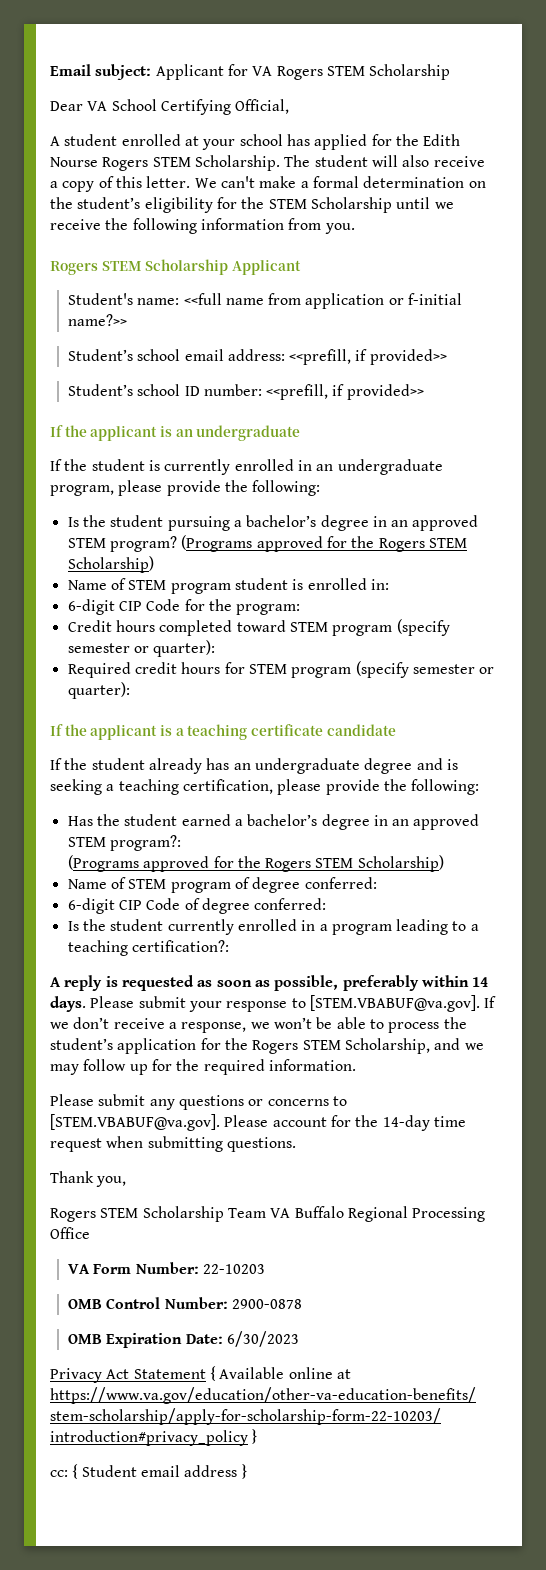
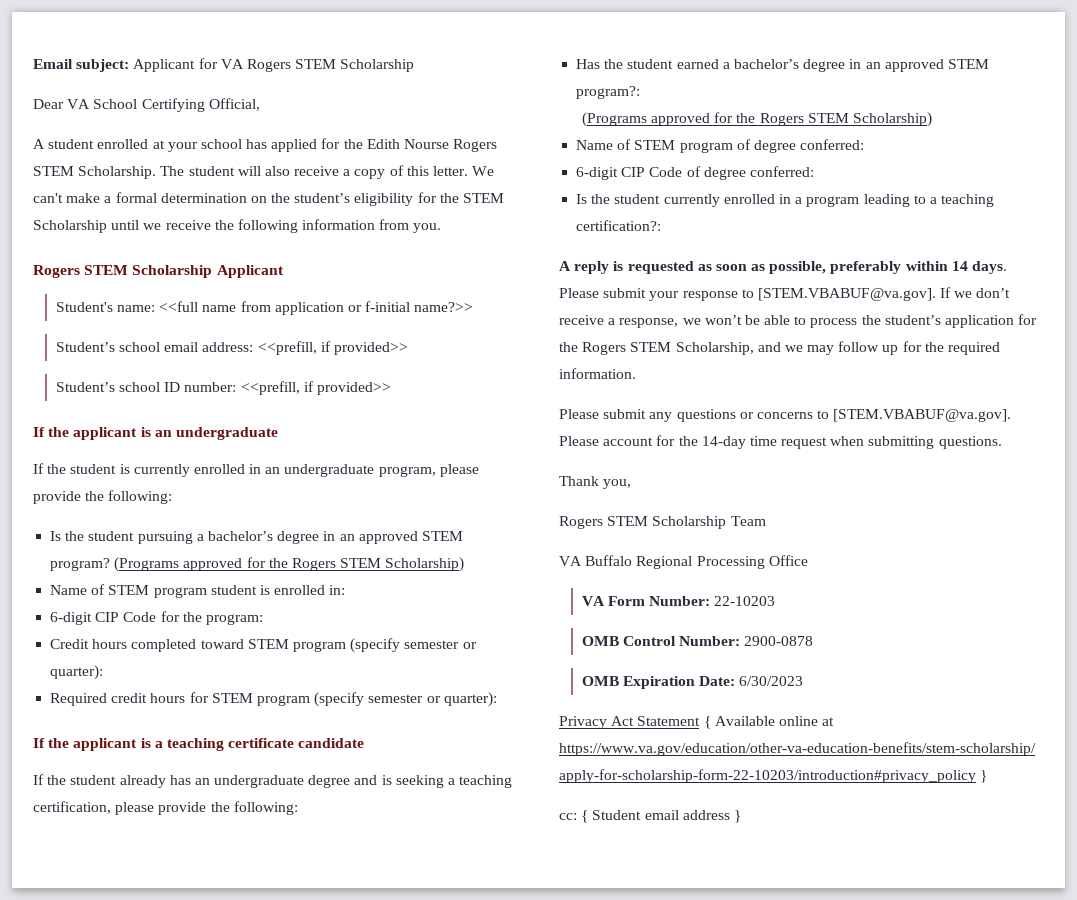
(266, 1213) none -> (766, 521) //

